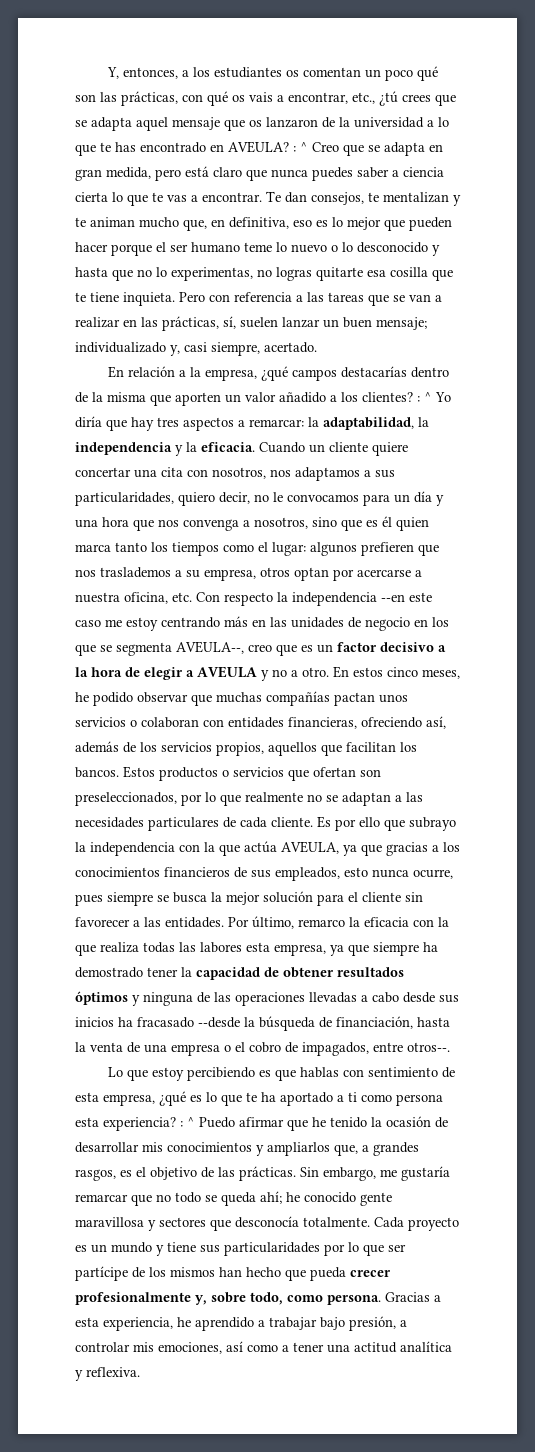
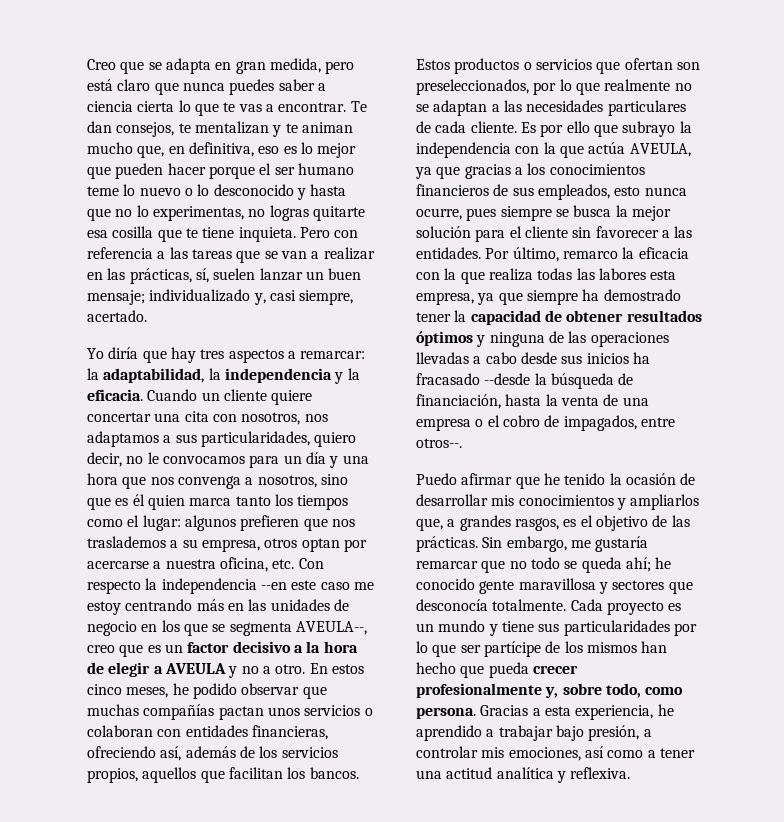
[106,66,438,81] [75,91,456,106] [75,117,449,131] [75,141,308,156] Y, entonces, a los estudiantes os comentan un poco qué son las prácticas, con qué os vais a encontrar, etc., ¿tú crees que se adapta aquel mensaje que os lanzaron de la universidad a lo que te has encontrado en AVEULA? : ^ -> (87, 64) none
[107,366,449,381] [75,392,432,406] En relación a la empresa, ¿qué campos destacarías dentro de la misma que aporten un valor añadido a los clientes? : ^ -> (147, 316) none
[107,1067,455,1081] [75,1091,443,1106] [75,1117,195,1131] Lo que estoy percibiendo es que hablas con sentimiento de esta empresa, ¿qué es lo que te ha aportado a ti como persona esta experiencia? : ^ -> (462, 443) none

